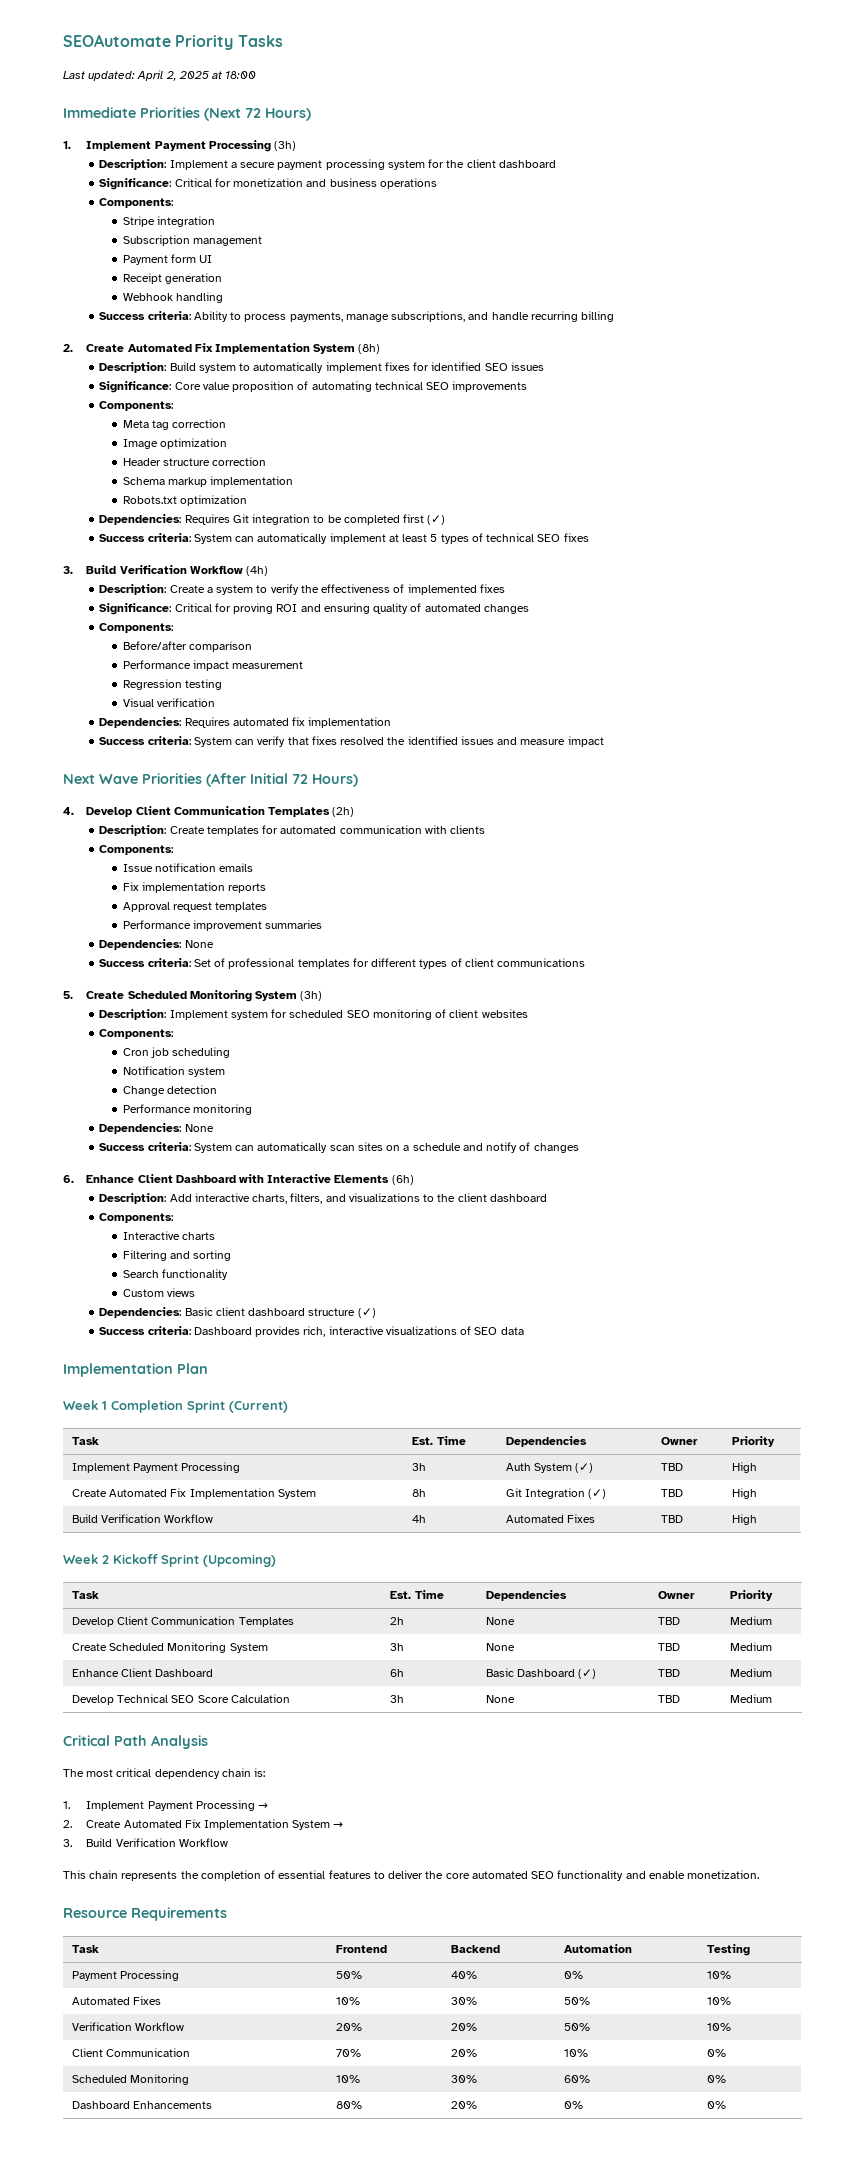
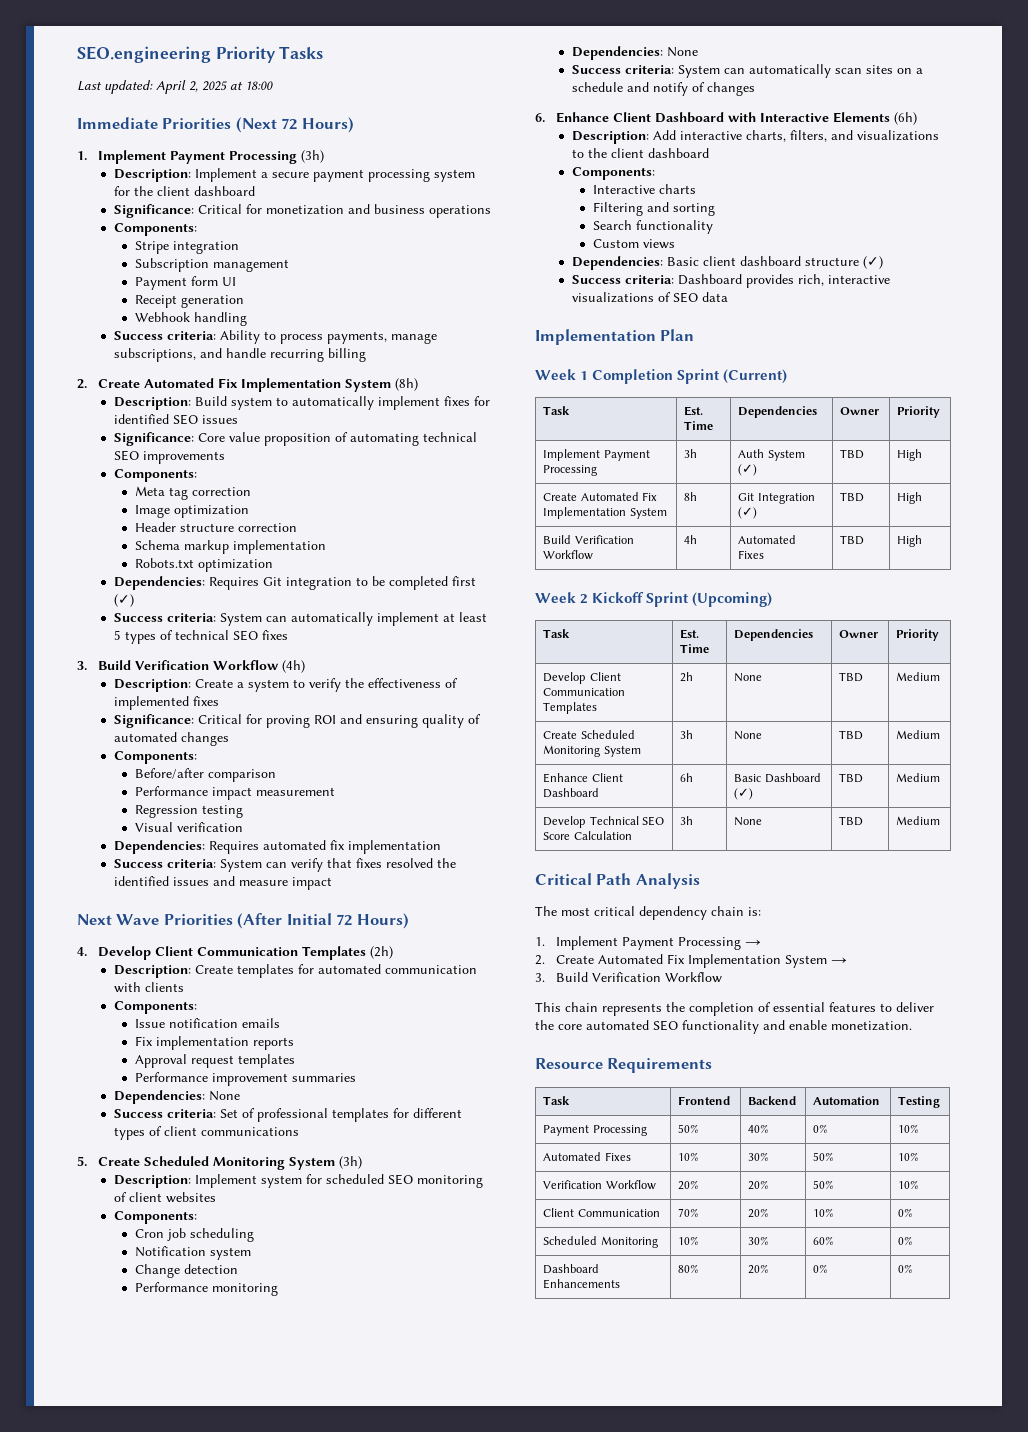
[63,34,171,47] SEOAutomate -> [77,46,211,63] SEO.engineering

